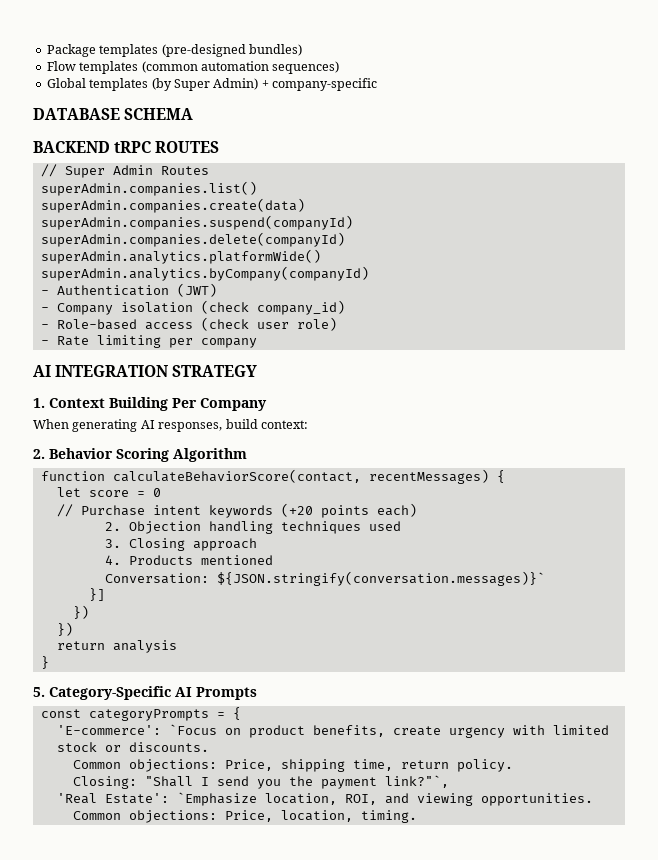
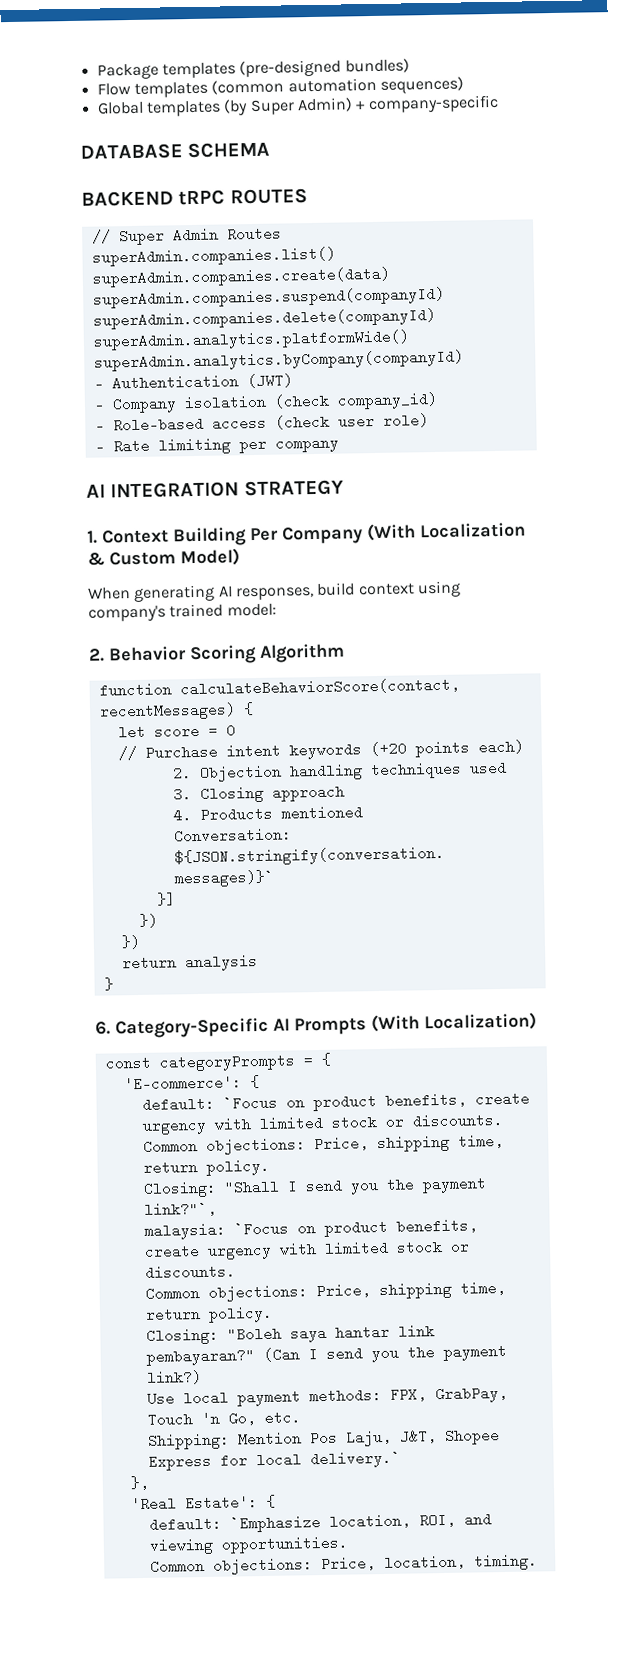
(267, 404) none -> [366,522,526,542] [87,548,240,567] (With Localization & Custom Model)
[260,420,308,429] context: -> [357,580,461,598] [88,603,277,622] context using company's trained model:
[33,687,45,697] 5. -> [95,1021,111,1035] 6.
(257, 693) none -> [371,1012,537,1033] (With Localization)
(161, 730) none -> [249,1075,260,1089] [141,1096,215,1112] { // default:
(449, 781) none -> [143,1218,478,1240] [143,1239,470,1260] [144,1264,236,1280] [144,1280,506,1302] [144,1305,273,1323] [145,1324,435,1345] [145,1343,507,1366] [145,1370,202,1385] [146,1385,508,1407] [146,1410,301,1427] [147,1428,500,1450] [147,1450,401,1471] [129,1475,149,1491] // malaysia: `Focus on product benefits, create urgency with limited stock or discounts. // Common objections: Price, shipping time, return policy. // Closing: "Boleh saya hantar link pembayaran?" (Can I send you the payment link?) // Use local payment methods: FPX, GrabPay, Touch 'n Go, etc. // Shipping: Mention Pos Laju, J&T, Shopee Express for local delivery.` // },
(169, 798) none -> [265,1494,276,1508] [148,1516,222,1532] { // default:

